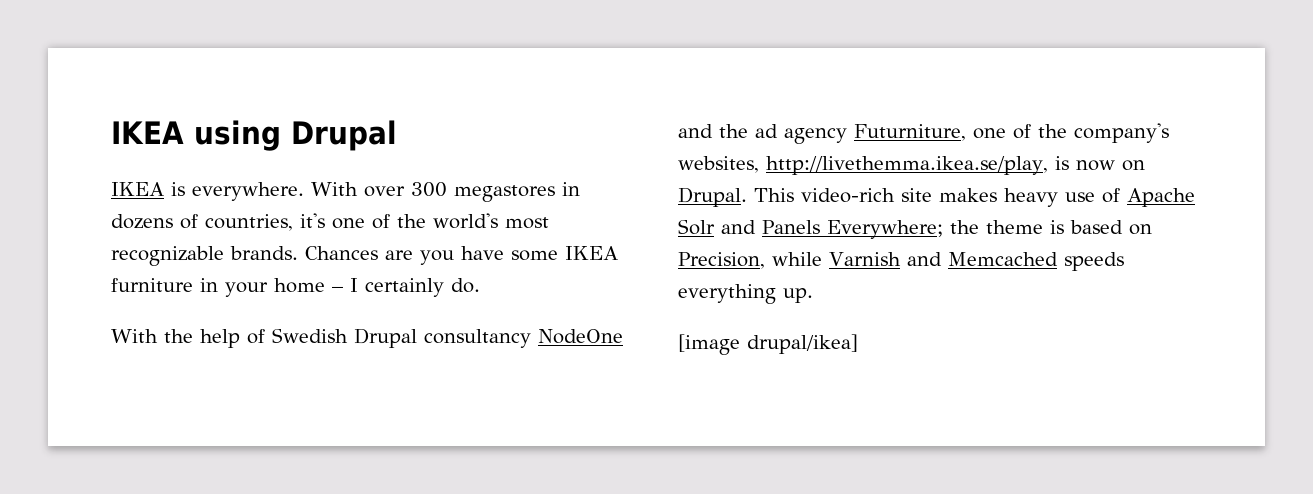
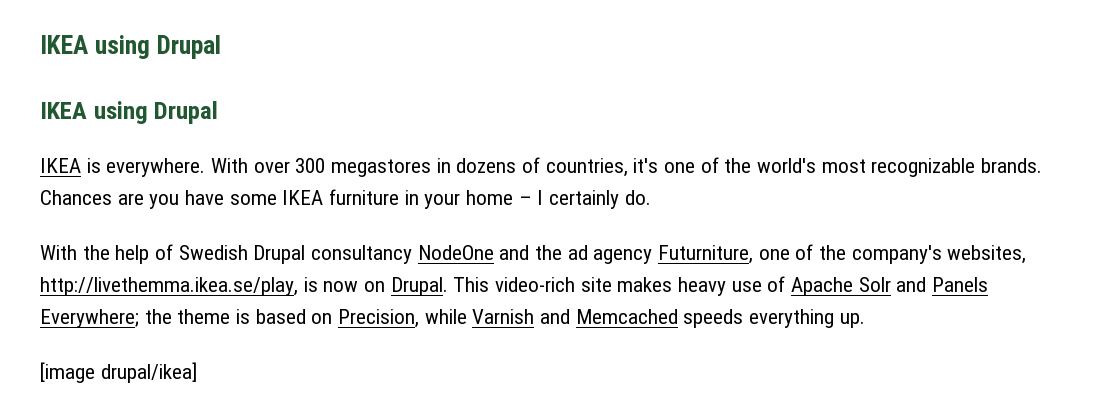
[111,120,397,151] IKEA using Drupal -> [40,35,221,59] [40,101,219,124] IKEA using Drupal // IKEA using Drupal

